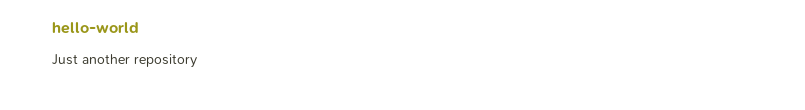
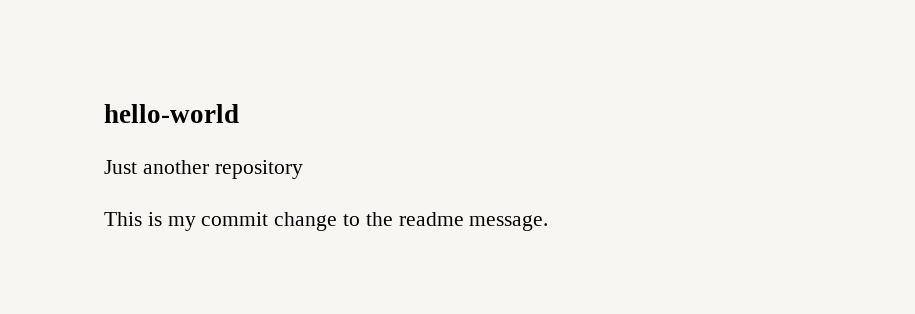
(197, 61) none -> [104,212,549,231] // This is my commit change to the readme message.

